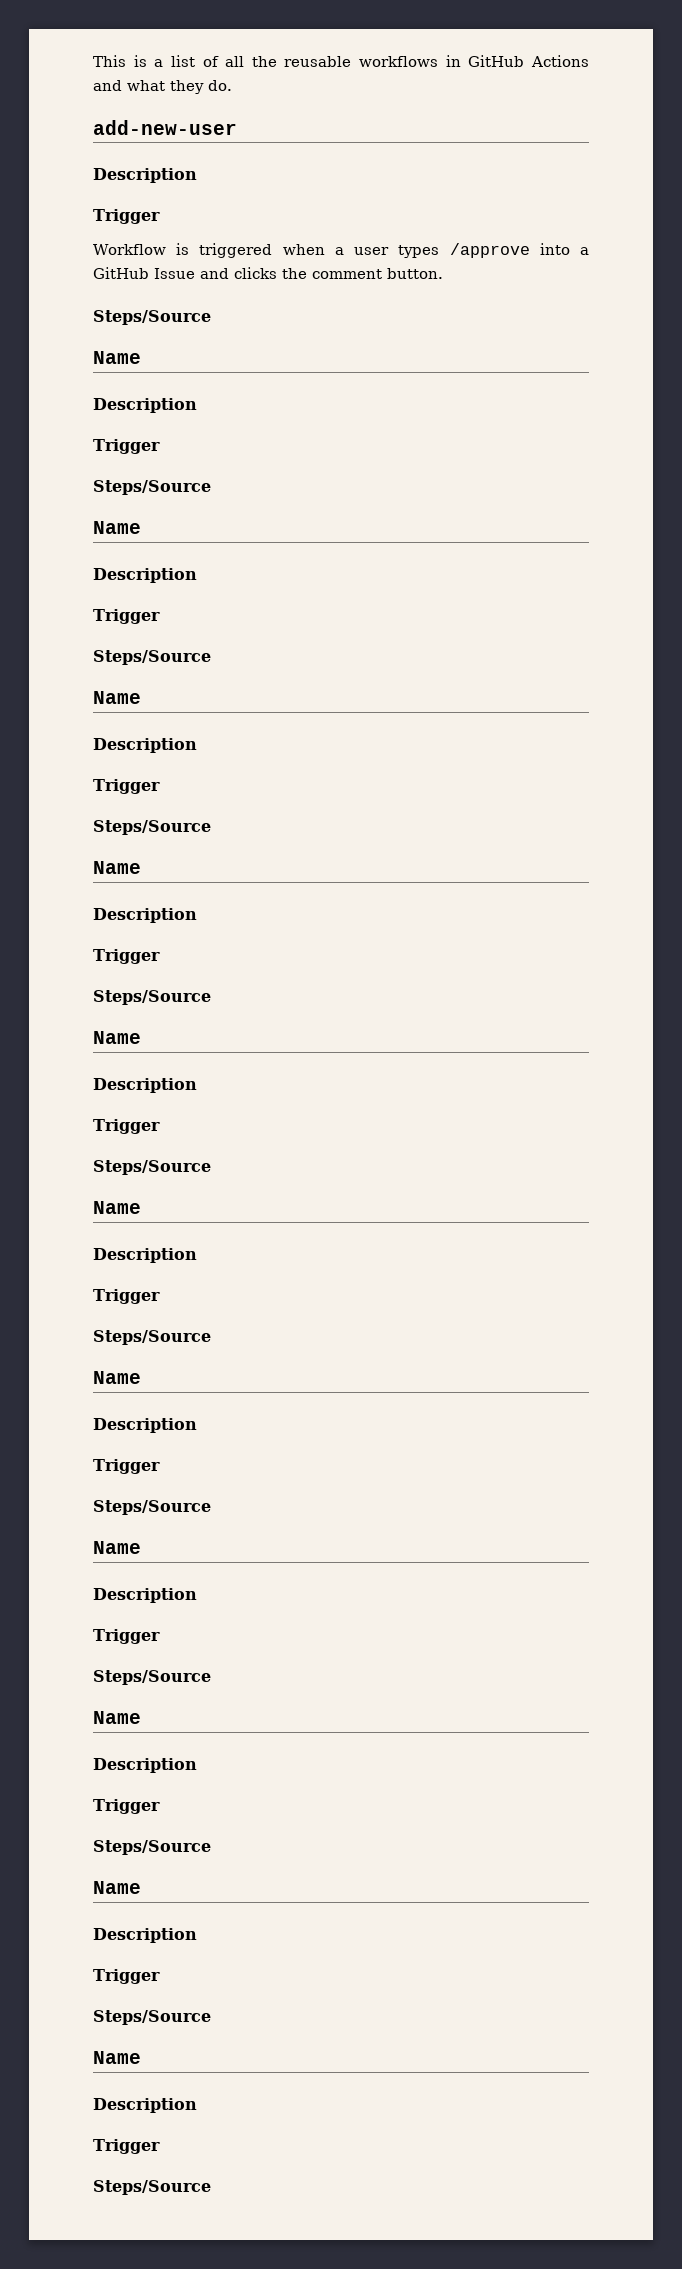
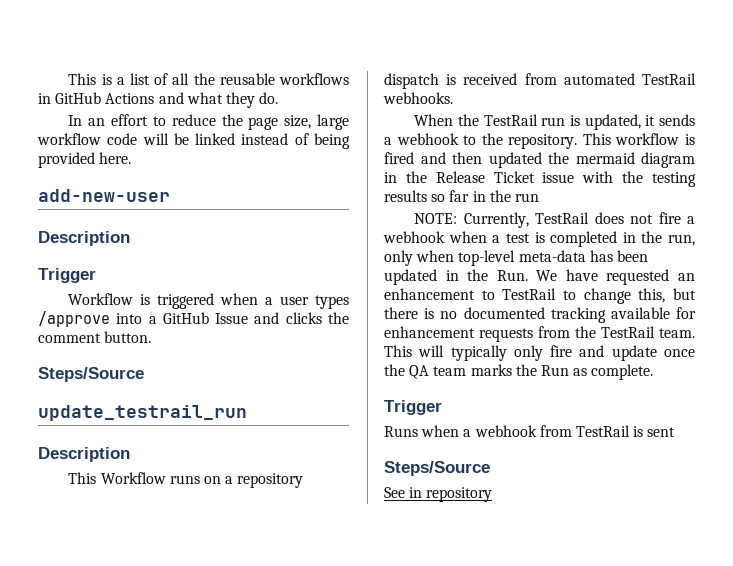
(232, 85) none -> [68,114,349,130] [37,133,350,149] [38,152,132,168] // In an effort to reduce the page size, large workflow code will be linked instead of being provided here.
[93,351,141,364] [93,398,197,413] [93,439,160,454] [93,480,211,495] [93,521,141,534] [93,568,197,583] [93,609,160,624] [93,650,211,665] [93,691,141,704] [93,738,197,753] [93,779,160,794] [93,820,211,835] [93,861,141,874] [93,908,197,923] [93,949,160,964] [93,990,211,1005] [93,1031,141,1044] [93,1078,197,1093] [93,1119,160,1134] [93,1160,211,1175] [93,1201,141,1214] [93,1248,197,1263] [93,1289,160,1304] [93,1330,211,1345] [93,1371,141,1384] [93,1418,197,1433] [93,1459,160,1474] [93,1500,211,1515] [93,1541,141,1554] [93,1588,197,1603] [93,1629,160,1644] [93,1670,211,1685] [93,1711,141,1724] [93,1758,197,1773] [93,1799,160,1814] [93,1840,211,1855] [93,1881,141,1894] [93,1928,197,1943] [93,1969,160,1984] [93,2010,211,2025] [93,2051,141,2064] [93,2098,197,2113] [93,2139,160,2154] [93,2180,211,2195] Name // Description // Trigger // Steps/Source // Name // Description // Trigger // Steps/Source // Name // Description // Trigger // Steps/Source // Name // Description // Trigger // Steps/Source // Name // Description // Trigger // Steps/Source // Name // Description // Trigger // Steps/Source // Name // Description // Trigger // Steps/Source // Name // Description // Trigger // Steps/Source // Name // Description // Trigger // Steps/Source // Name // Description // Trigger // Steps/Source // Name // Description // Trigger // Steps/Source -> [38,405,247,421] [38,447,130,462] [68,472,304,488] [384,73,696,89] [383,92,453,104] [414,114,695,130] [384,133,695,149] [384,152,695,168] [384,171,696,187] [384,190,539,202] [414,212,695,228] [383,231,695,247] [384,250,648,266] [384,269,695,285] [384,288,696,304] [384,307,696,323] [384,326,695,342] [384,345,695,361] [384,364,654,380] [384,400,442,415] [384,425,676,437] [384,461,490,476] [384,487,493,502] update_testrail_run // Description // This Workflow runs on a repository dispatch is received from automated TestRail webhooks. // When the TestRail run is updated, it sends a webhook to the repository. This workflow is fired and then updated the mermaid diagram in the Release Ticket issue with the testing results so far in the run // NOTE: Currently, TestRail does not fire a webhook when a test is completed in the run, only when top-level meta-data has been updated in the Run. We have requested an enhancement to TestRail to change this, but there is no documented tracking available for enhancement requests from the TestRail team. This will typically only fire and update once the QA team marks the Run as complete. // Trigger // Runs when a webhook from TestRail is sent // Steps/Source // See in repository

